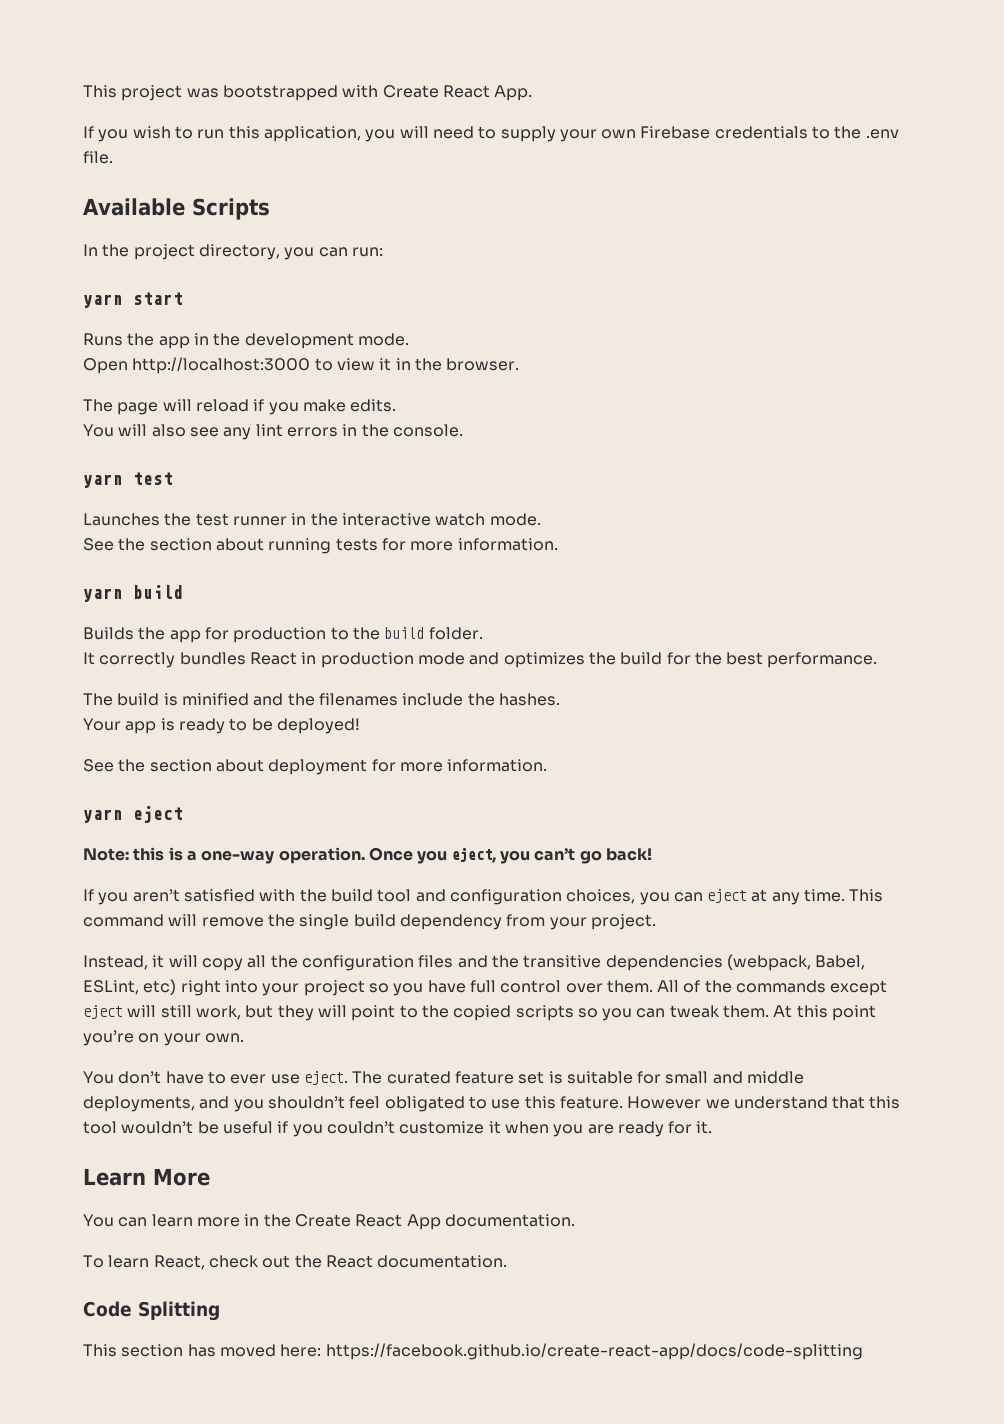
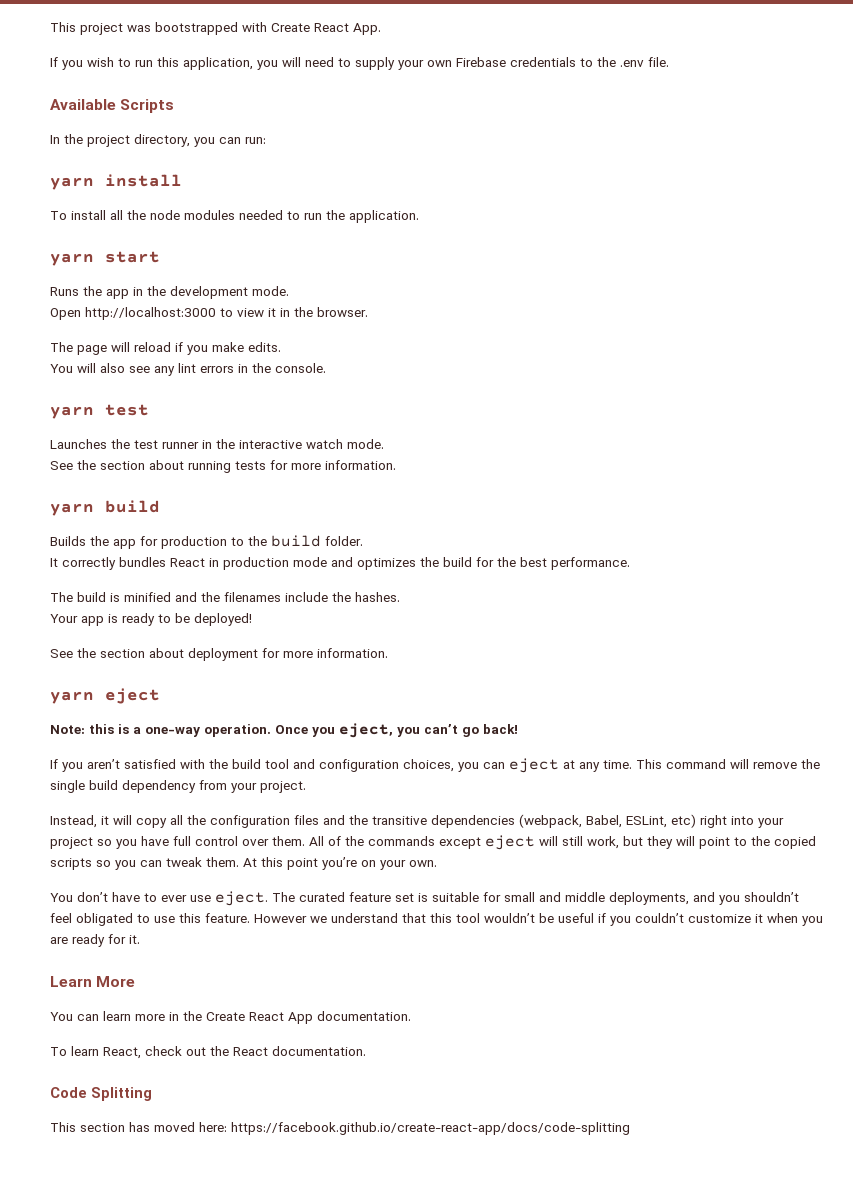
(383, 252) none -> [50,174,182,190] [50,210,419,223] // yarn install // To install all the node modules needed to run the application.

